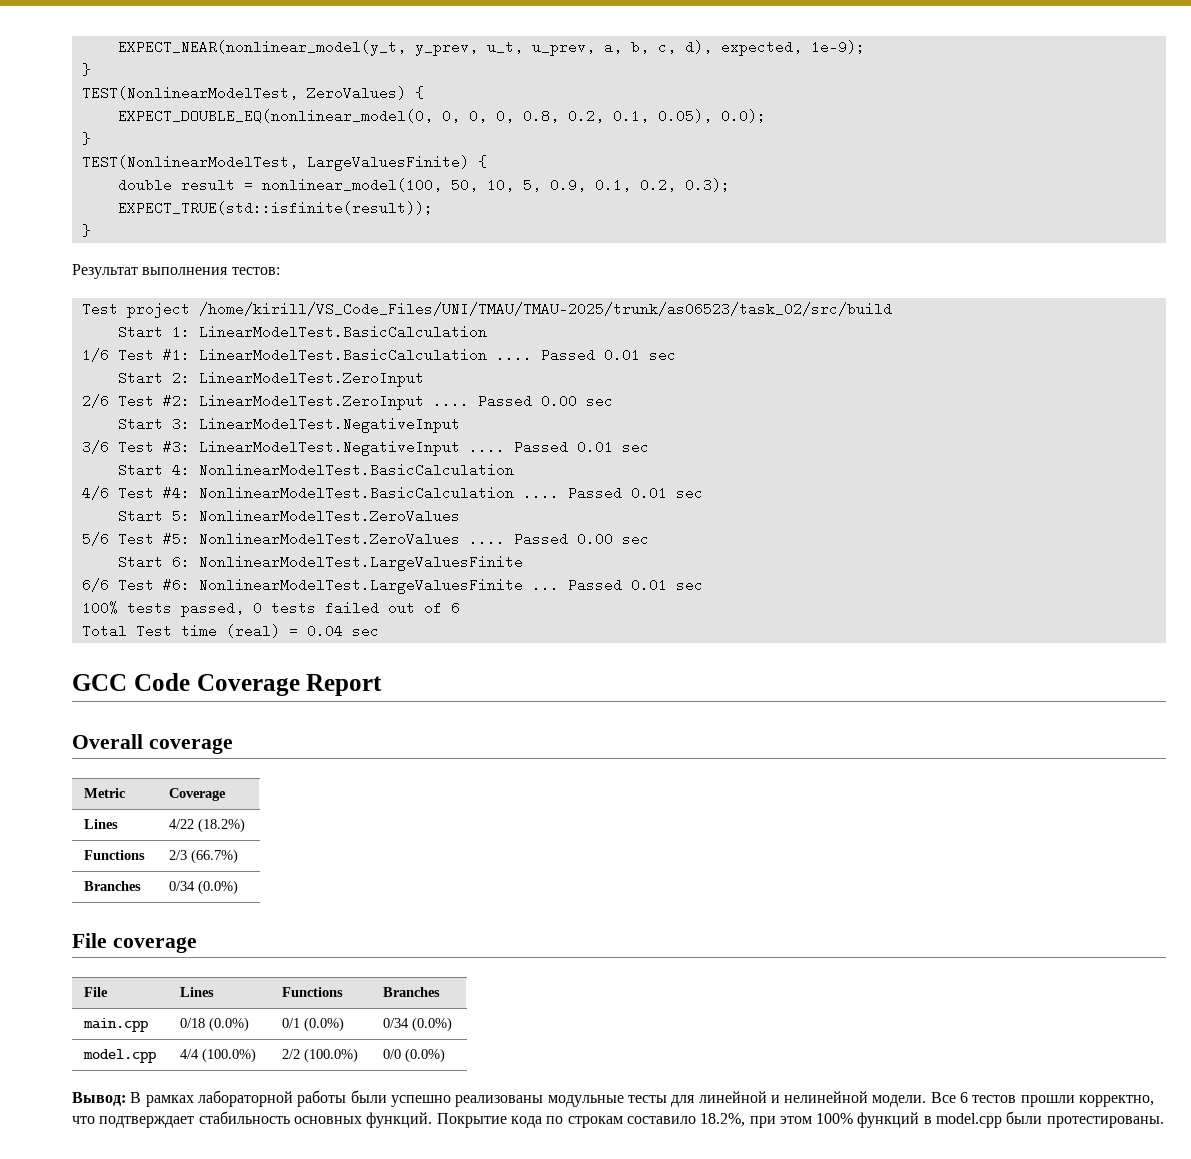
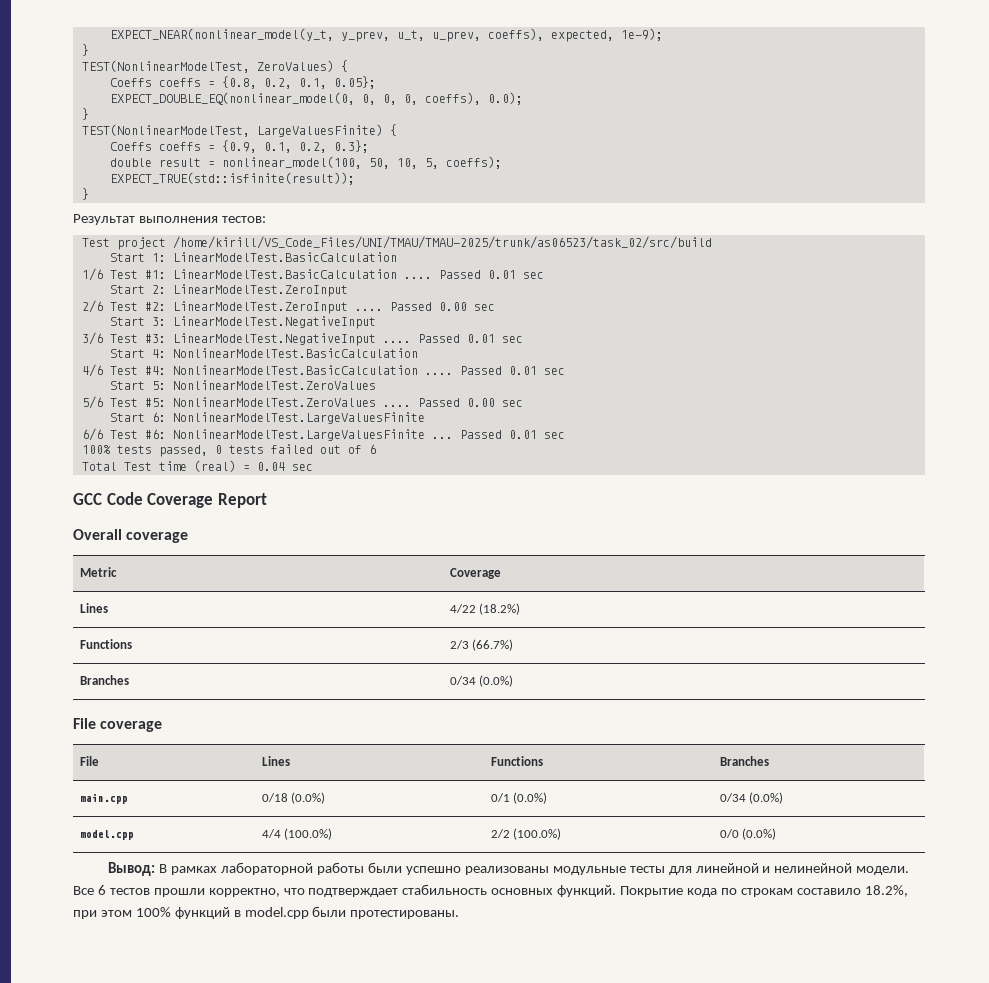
[603,40,712,54] a, b, c, d), -> [487,28,544,41] coeffs),
(424, 92) none -> [109,76,376,89] // Coeffs coeffs = {0.8, 0.2, 0.1, 0.05};
[522,109,712,123] 0.8, 0.2, 0.1, 0.05), -> [424,92,481,105] coeffs),
(487, 161) none -> [109,140,369,153] // Coeffs coeffs = {0.9, 0.1, 0.2, 0.3};
[549,178,730,192] 0.9, 0.1, 0.2, 0.3); -> [445,156,502,169] coeffs);

